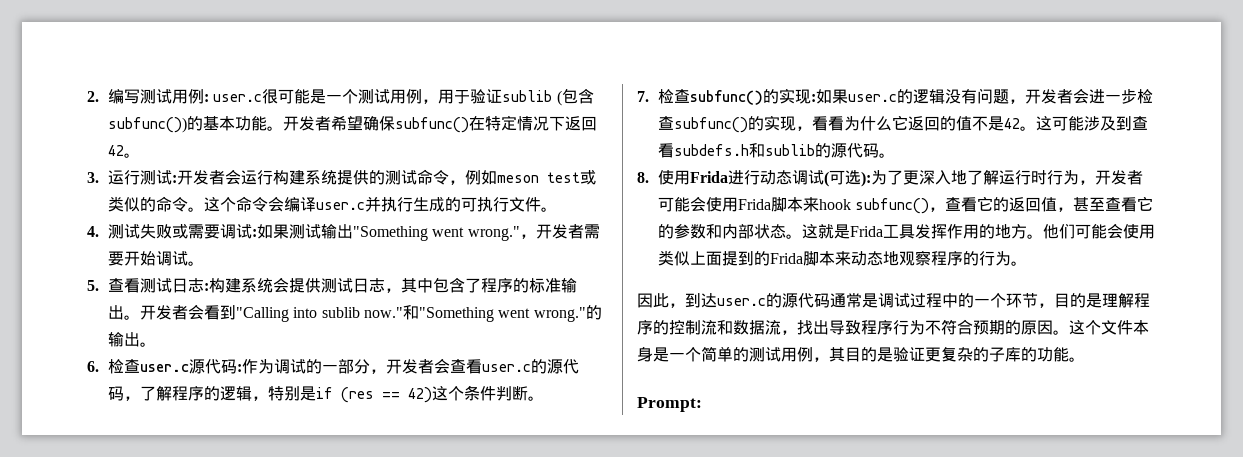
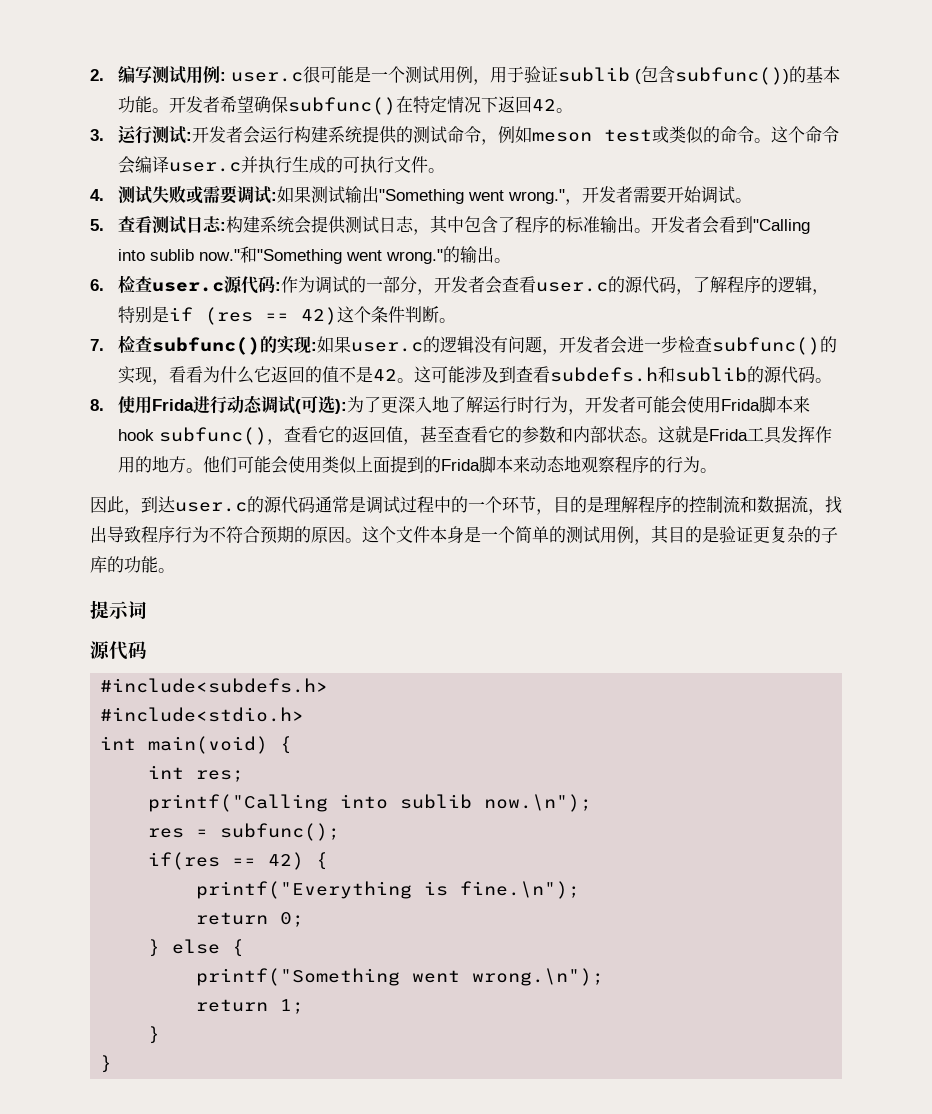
[637,397,702,412] Prompt: -> [90,600,147,619] [90,641,147,660] [100,678,329,693] [100,707,305,722] [100,736,293,754] [148,765,245,782] [148,794,593,812] [148,823,341,841] [148,852,329,870] [196,881,581,899] [196,912,305,927] [148,939,245,957] [196,968,605,986] [196,999,305,1014] [148,1026,161,1044] [100,1055,113,1073] 提示词 // 源代码 // #include<subdefs.h> // #include<stdio.h> // int main(void) { // int res; // printf("Calling into sublib now.\n"); // res = subfunc(); // if(res == 42) { // printf("Everything is fine.\n"); // return 0; // } else { // printf("Something went wrong.\n"); // return 1; // } // }

